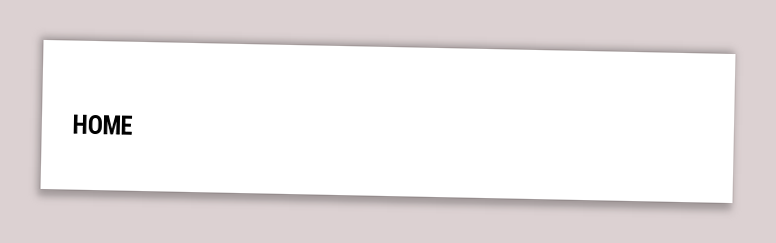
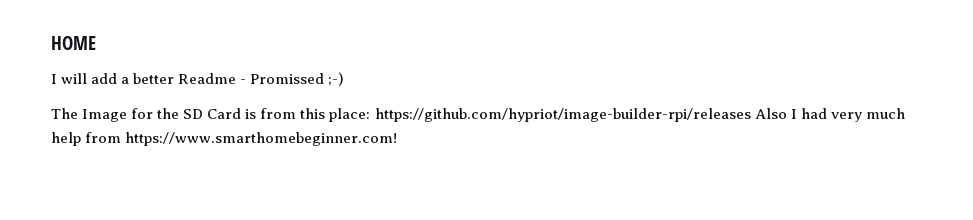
(134, 124) none -> [51,72,345,86] [51,108,905,122] [51,132,398,146] // I will add a better Readme - Promissed ;-) // The Image for the SD Card is from this place: https://github.com/hypriot/image-builder-rpi/releases Also I had very much help from https://www.smarthomebeginner.com!

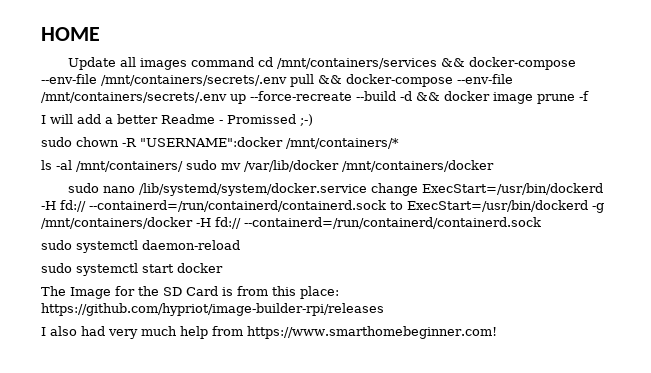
(96, 43) none -> [67,57,576,70] [41,74,513,87] [41,91,589,104] // Update all images command cd /mnt/containers/services && docker-compose --env-file /mnt/containers/secrets/.env pull && docker-compose --env-file /mnt/containers/secrets/.env up --force-recreate --build -d && docker image prune -f
(345, 79) none -> [41,137,399,149] [41,160,494,172] [67,183,603,196] [41,200,604,213] [41,217,541,229] [41,240,240,253] [41,263,223,276] // sudo chown -R "USERNAME":docker /mnt/containers/* // ls -al /mnt/containers/ sudo mv /var/lib/docker /mnt/containers/docker // sudo nano /lib/systemd/system/docker.service change ExecStart=/usr/bin/dockerd -H fd:// --containerd=/run/containerd/containerd.sock to ExecStart=/usr/bin/dockerd -g /mnt/containers/docker -H fd:// --containerd=/run/containerd/containerd.sock // sudo systemctl daemon-reload // sudo systemctl start docker
[754,108,797,119] Also I -> [41,326,77,336] // I also

